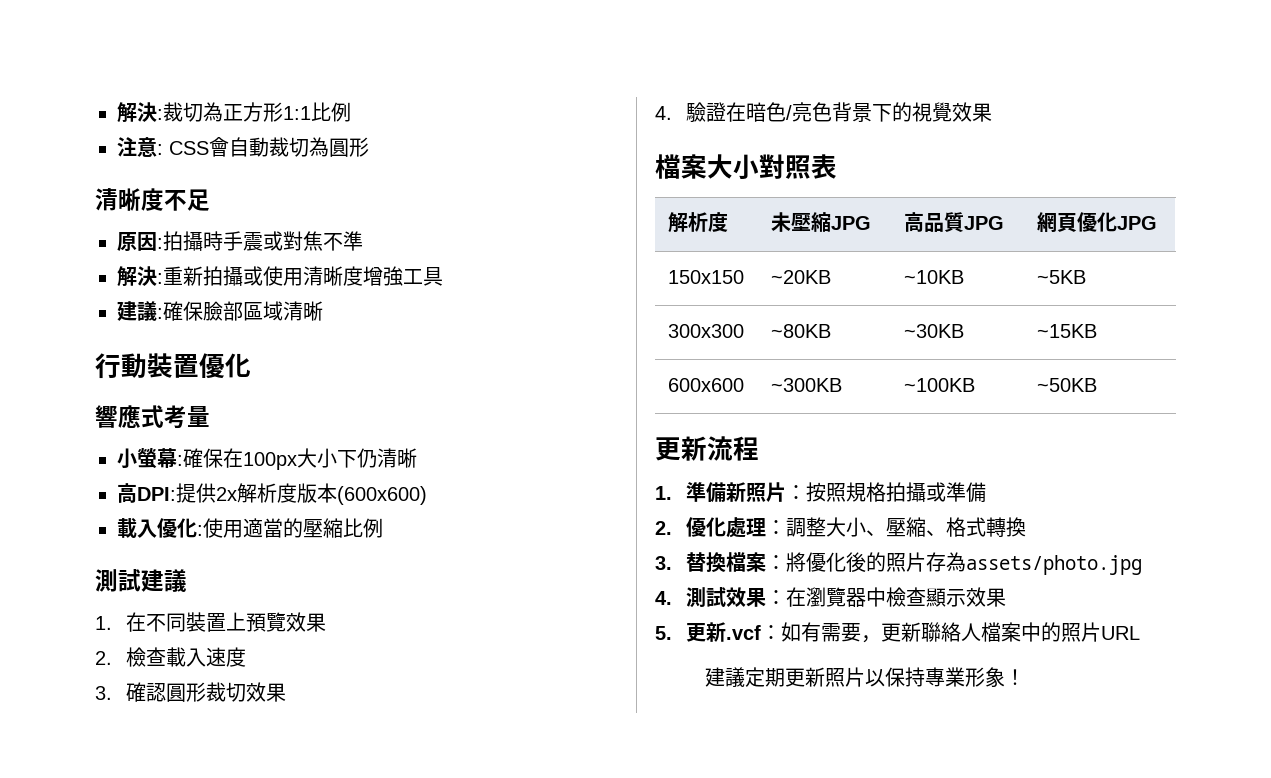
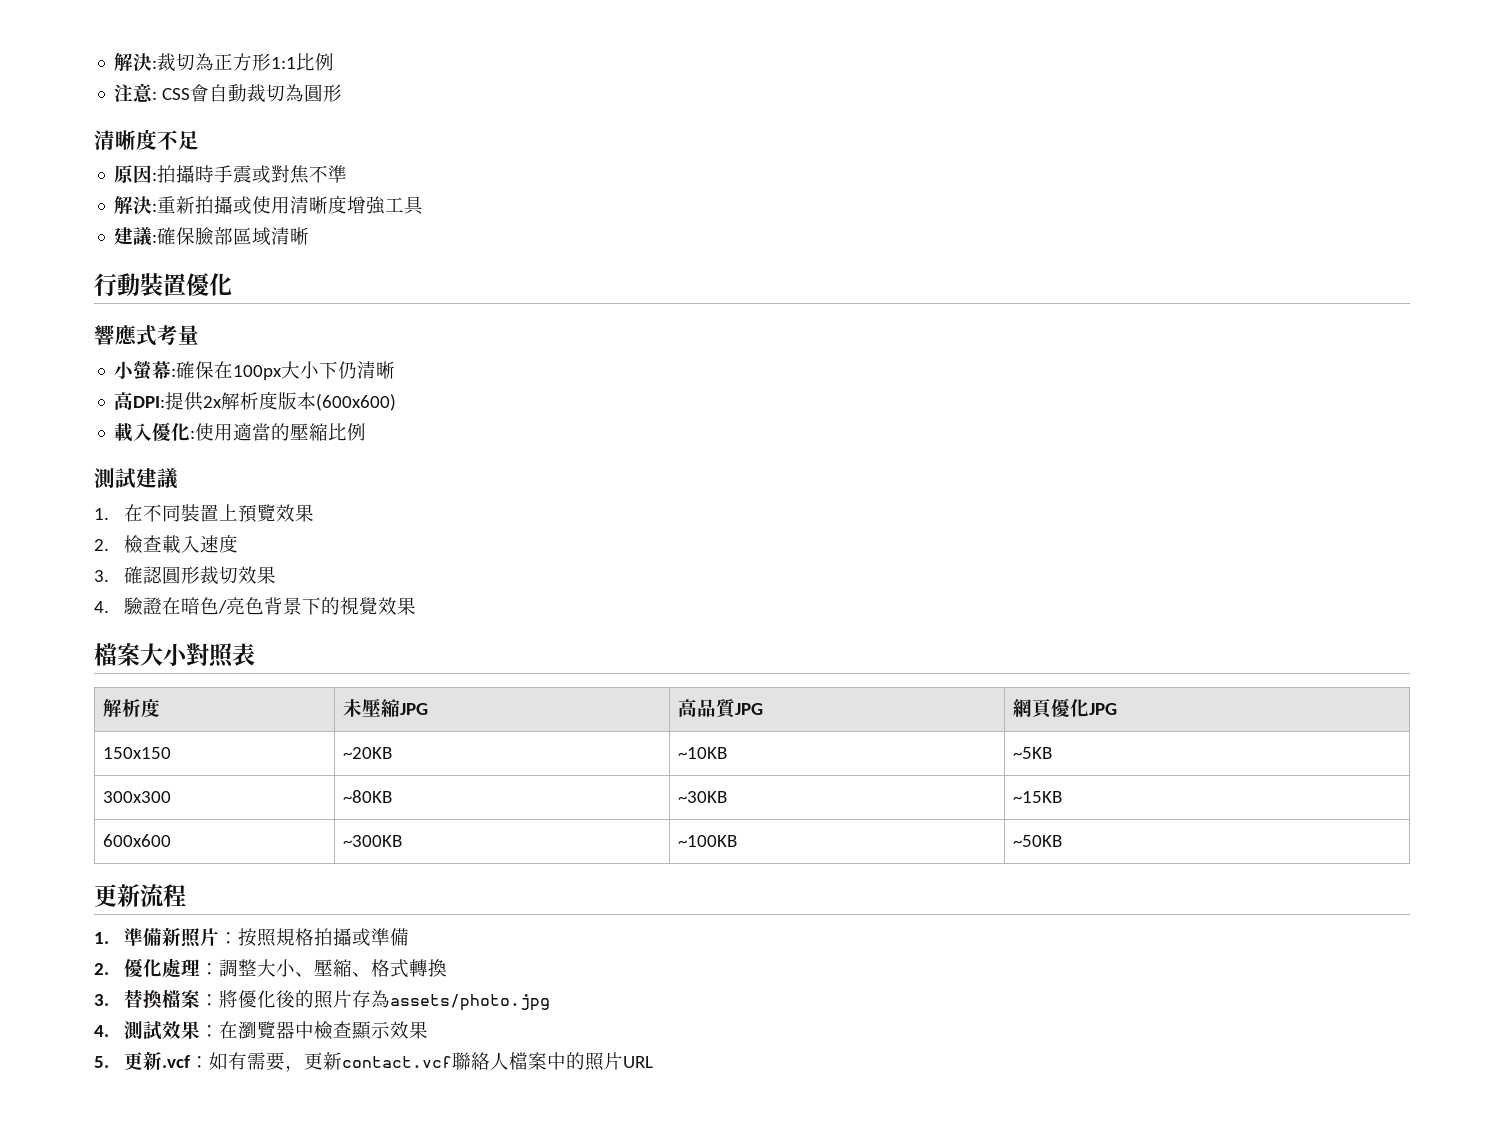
(921, 632) none -> [341,1056,452,1068] contact.vcf
[704,667,1025,687] // 建議定期更新照片以保持專業形象！ -> (653, 1062) none

